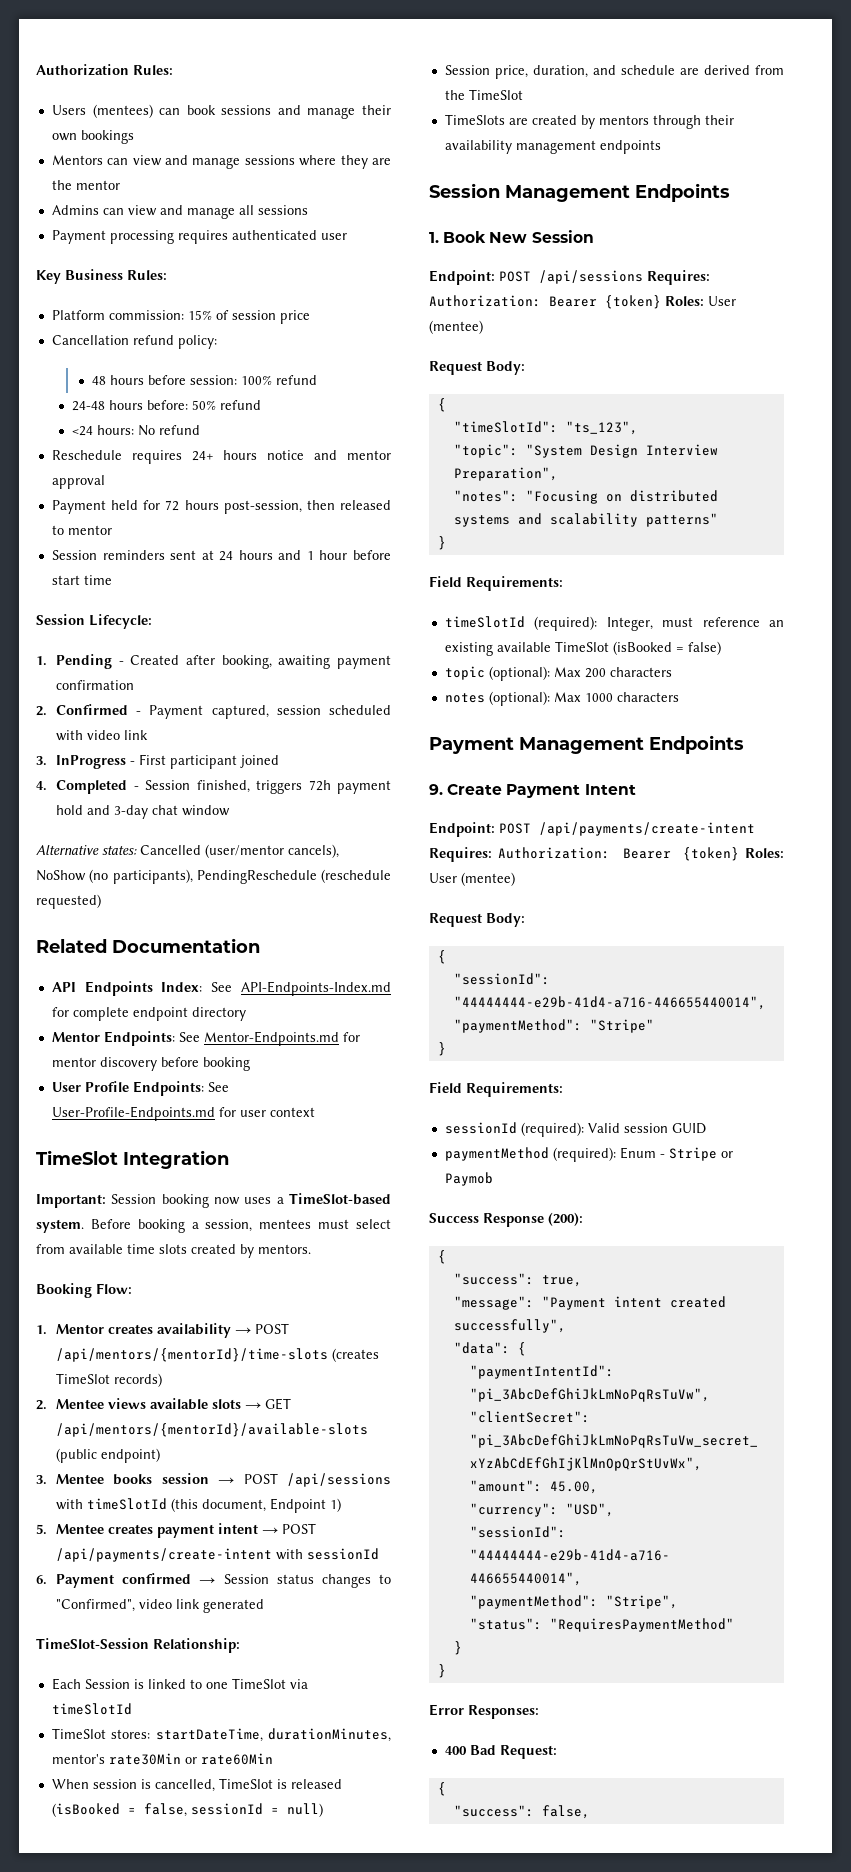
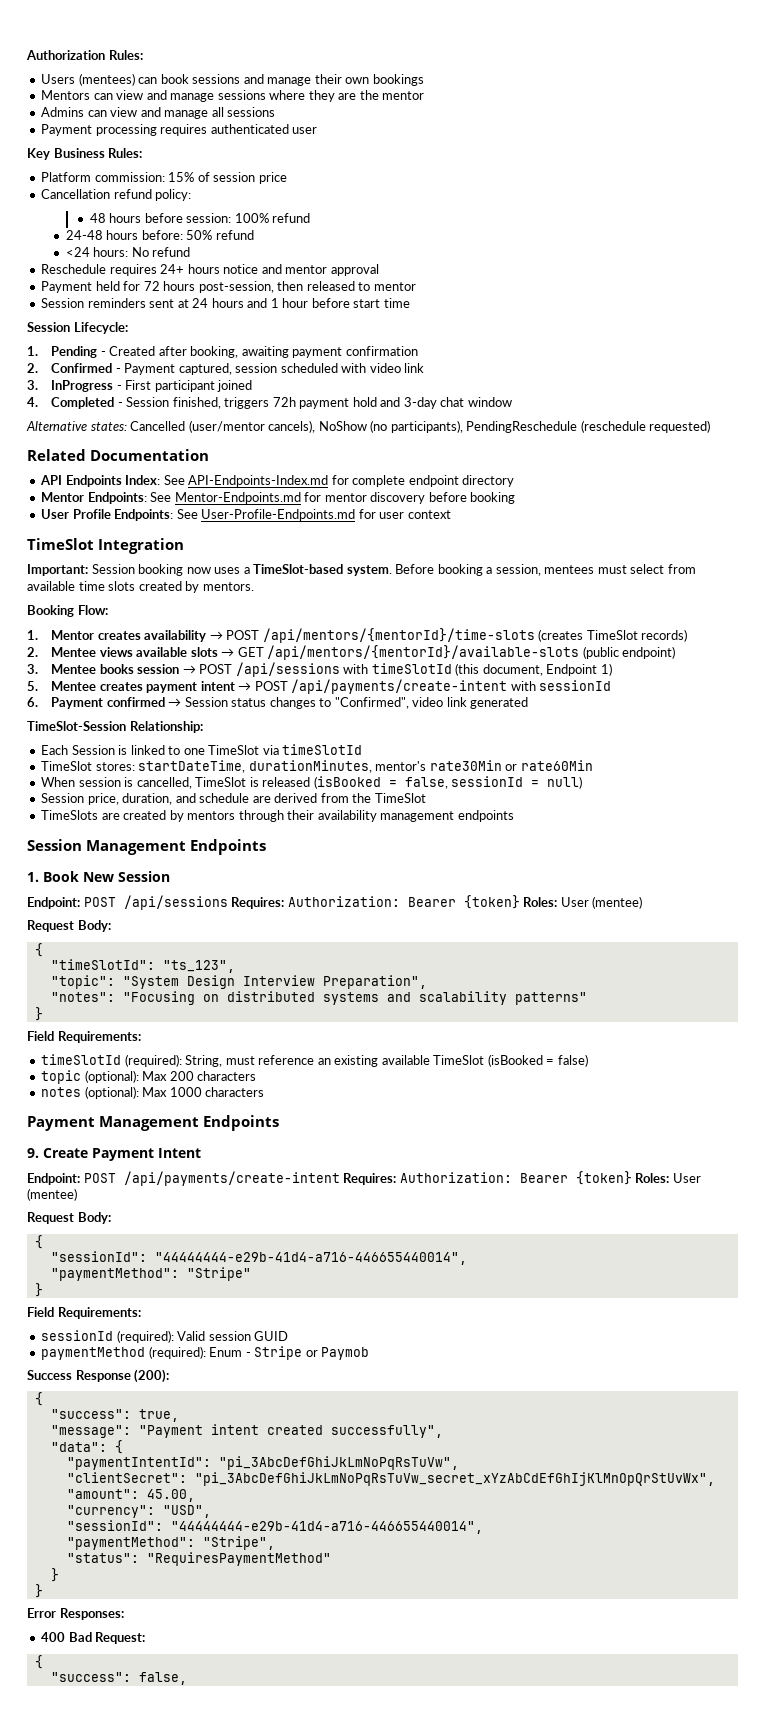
[606,617,653,631] Integer, -> [185,1055,223,1067] String,

